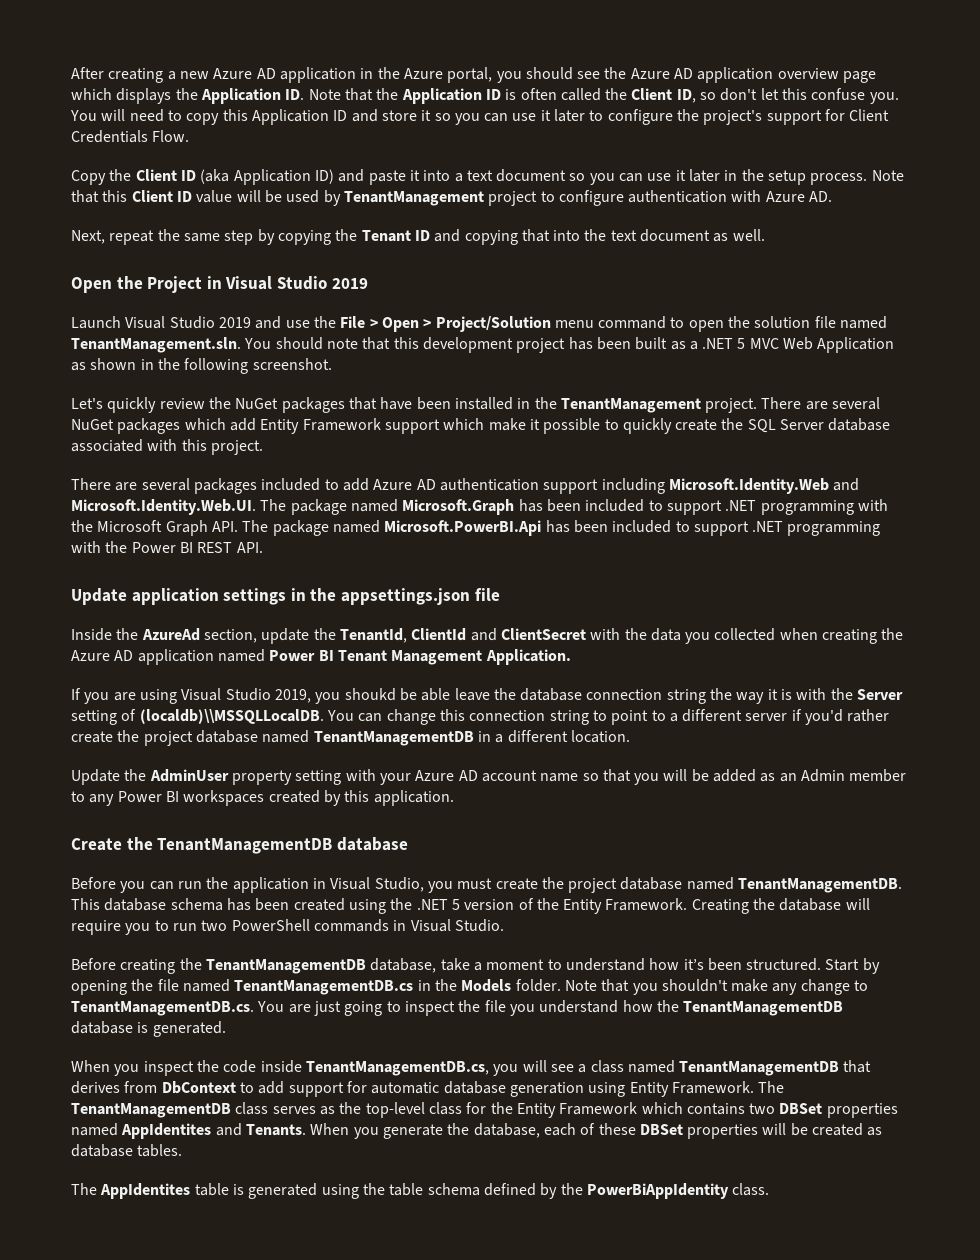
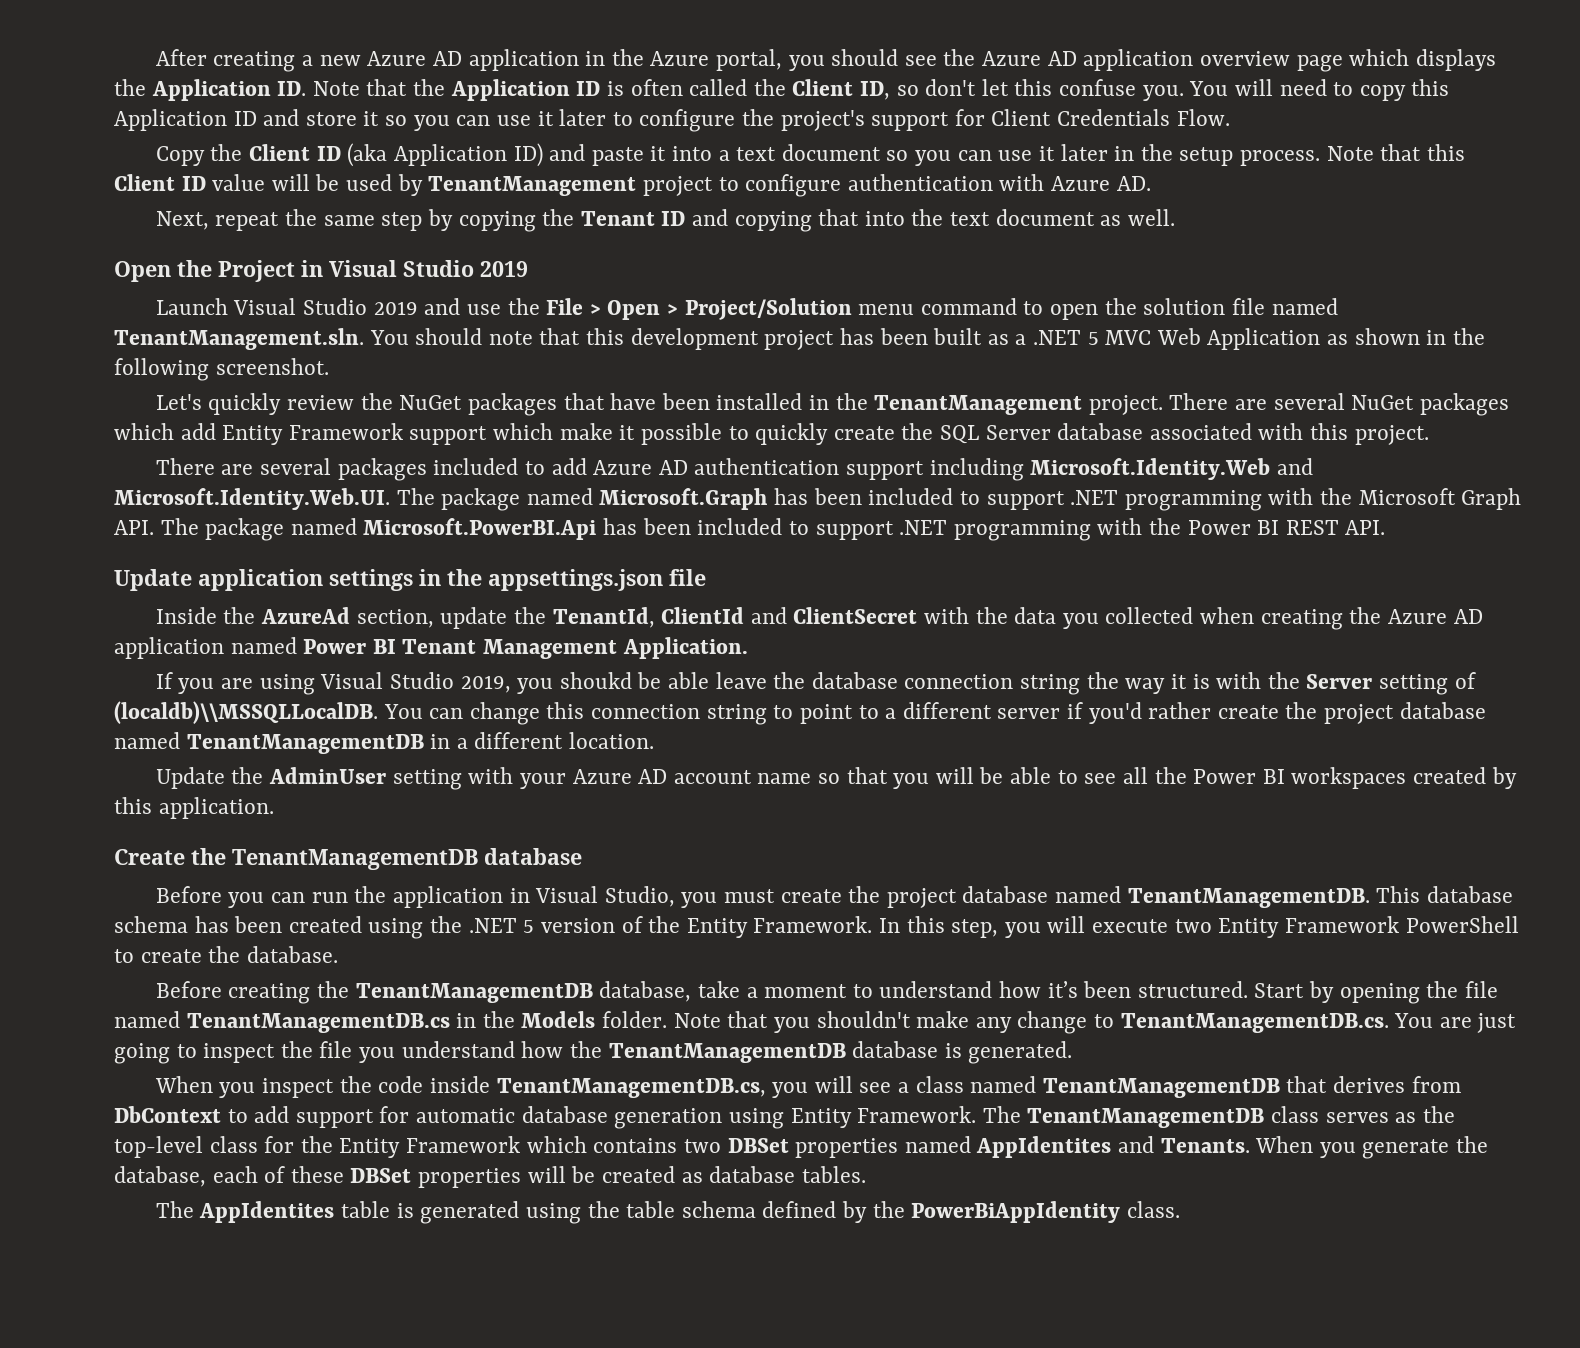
[231,770,292,785] property -> (387, 775) none
[713,769,907,782] [71,791,115,806] added as an Admin member to any -> [1010,767,1187,784] able to see all the
[691,898,870,914] [71,919,504,935] Creating the database will require you to run two PowerShell commands in Visual Studio. -> [878,916,1519,938] [114,946,338,963] In this step, you will execute two Entity Framework PowerShell to create the database.

